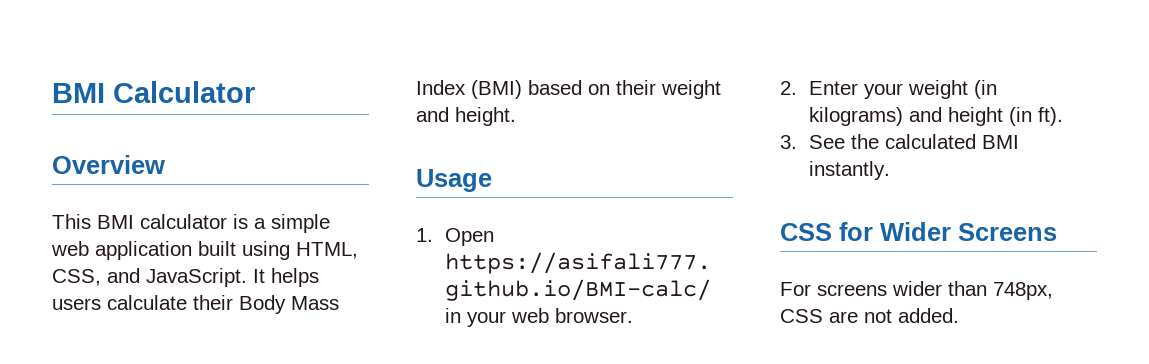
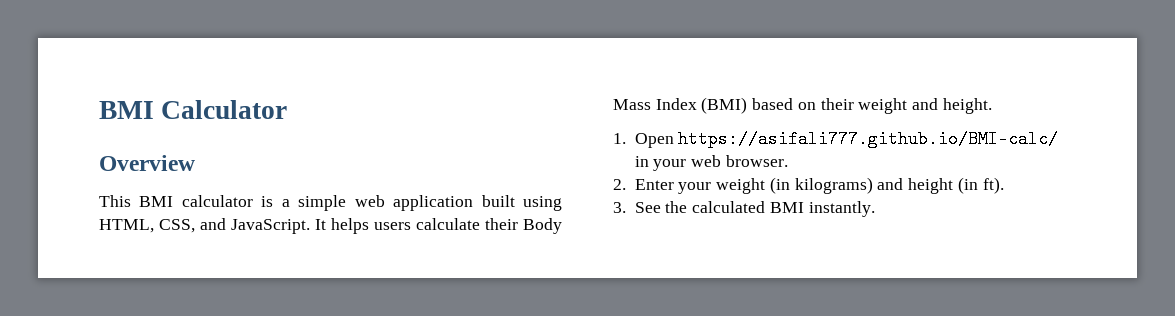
[416,169,492,192] // Usage -> (992, 106) none
[780,222,1057,241] [780,281,1053,300] [780,308,959,323] // CSS for Wider Screens // For screens wider than 748px, CSS are not added. -> (875, 209) none

